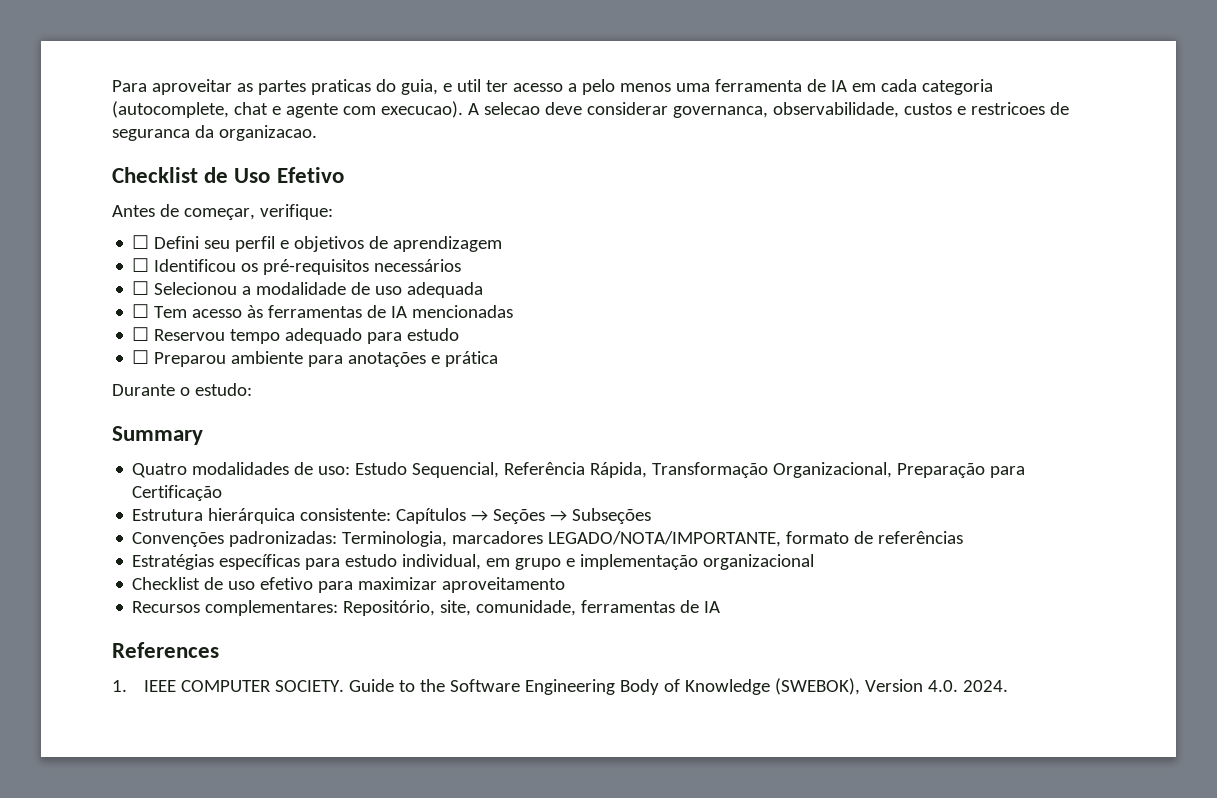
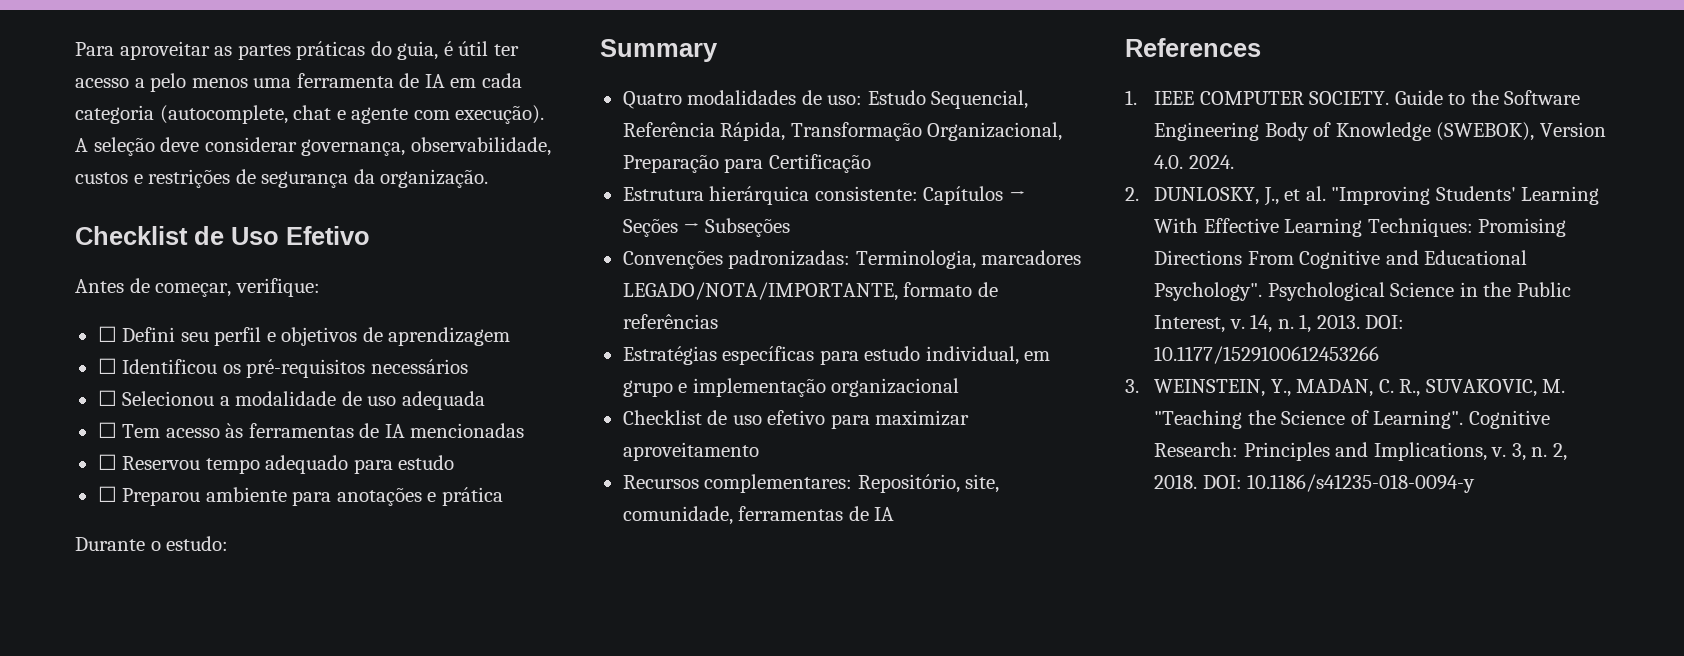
[310,79,371,95] praticas -> [296,41,366,60] práticas
[442,79,481,92] e util -> [443,41,489,56] é útil
[380,101,540,118] execucao). A selecao -> [455,105,545,124] [75,137,155,156] execução). A seleção
[672,106,768,118] governanca, -> [301,139,406,156] governança,
[970,102,1069,115] [112,125,317,141] restricoes de seguranca da organizacao. -> [148,169,489,188] restrições de segurança da organização.
(1009, 686) none -> [1125,186,1600,206] [1154,218,1567,237] [1154,250,1528,269] [1154,282,1571,301] [1154,314,1405,333] [1154,346,1380,364] [1125,379,1566,397] [1154,410,1550,429] [1154,442,1567,461] [1154,474,1476,493] // 2. DUNLOSKY, J., et al. "Improving Students' Learning With Effective Learning Techniques: Promising Directions From Cognitive and Educational Psychology". Psychological Science in the Public Interest, v. 14, n. 1, 2013. DOI: 10.1177/1529100612453266 // 3. WEINSTEIN, Y., MADAN, C. R., SUVAKOVIC, M. "Teaching the Science of Learning". Cognitive Research: Principles and Implications, v. 3, n. 2, 2018. DOI: 10.1186/s41235-018-0094-y

